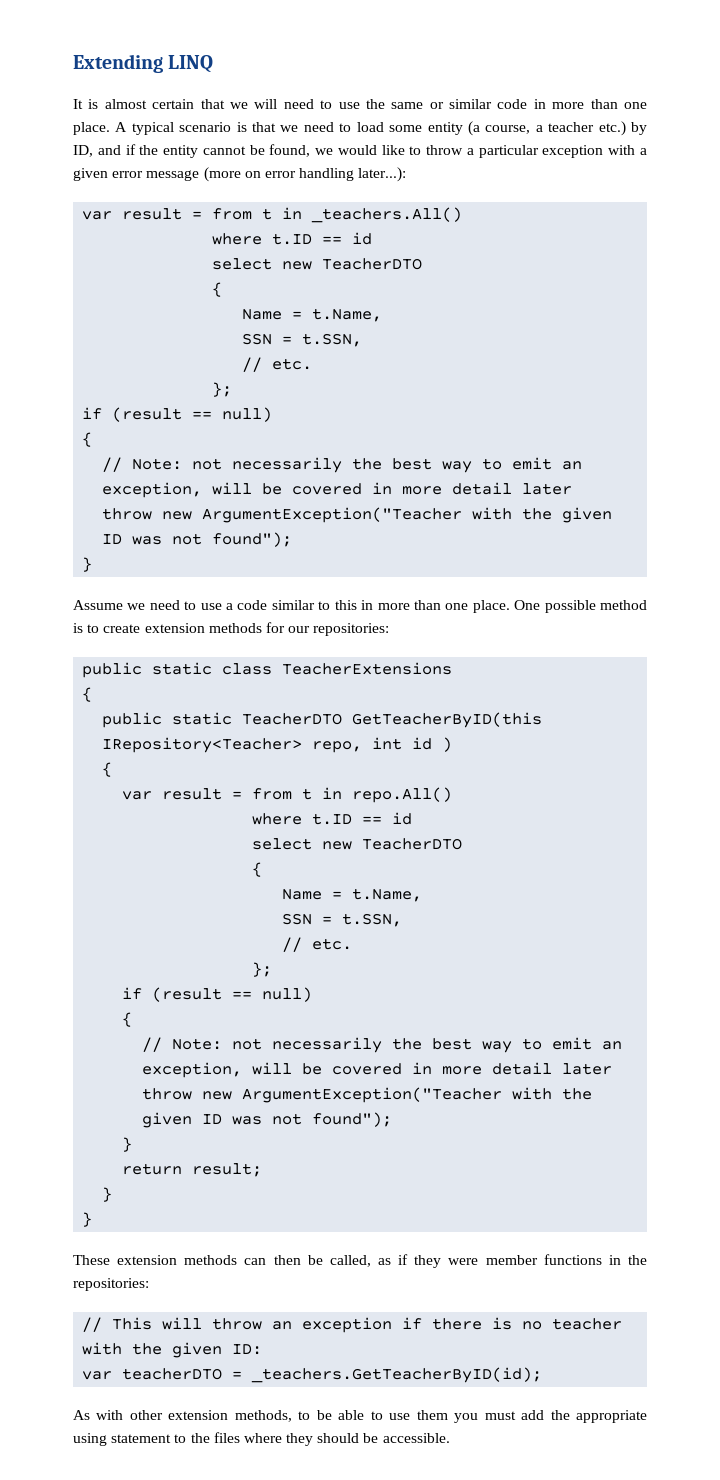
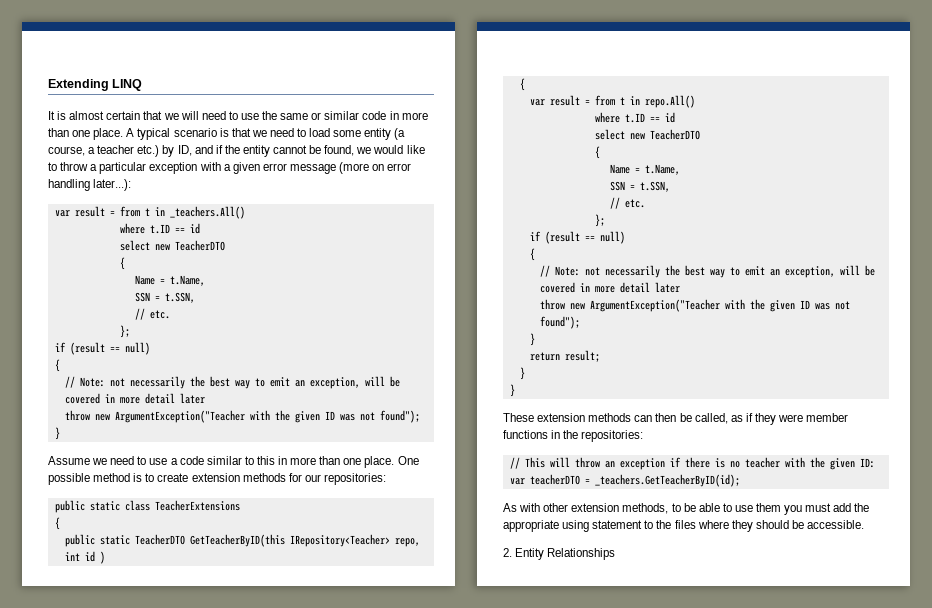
(450, 1438) none -> [503,548,616,560] // 2. Entity Relationships

